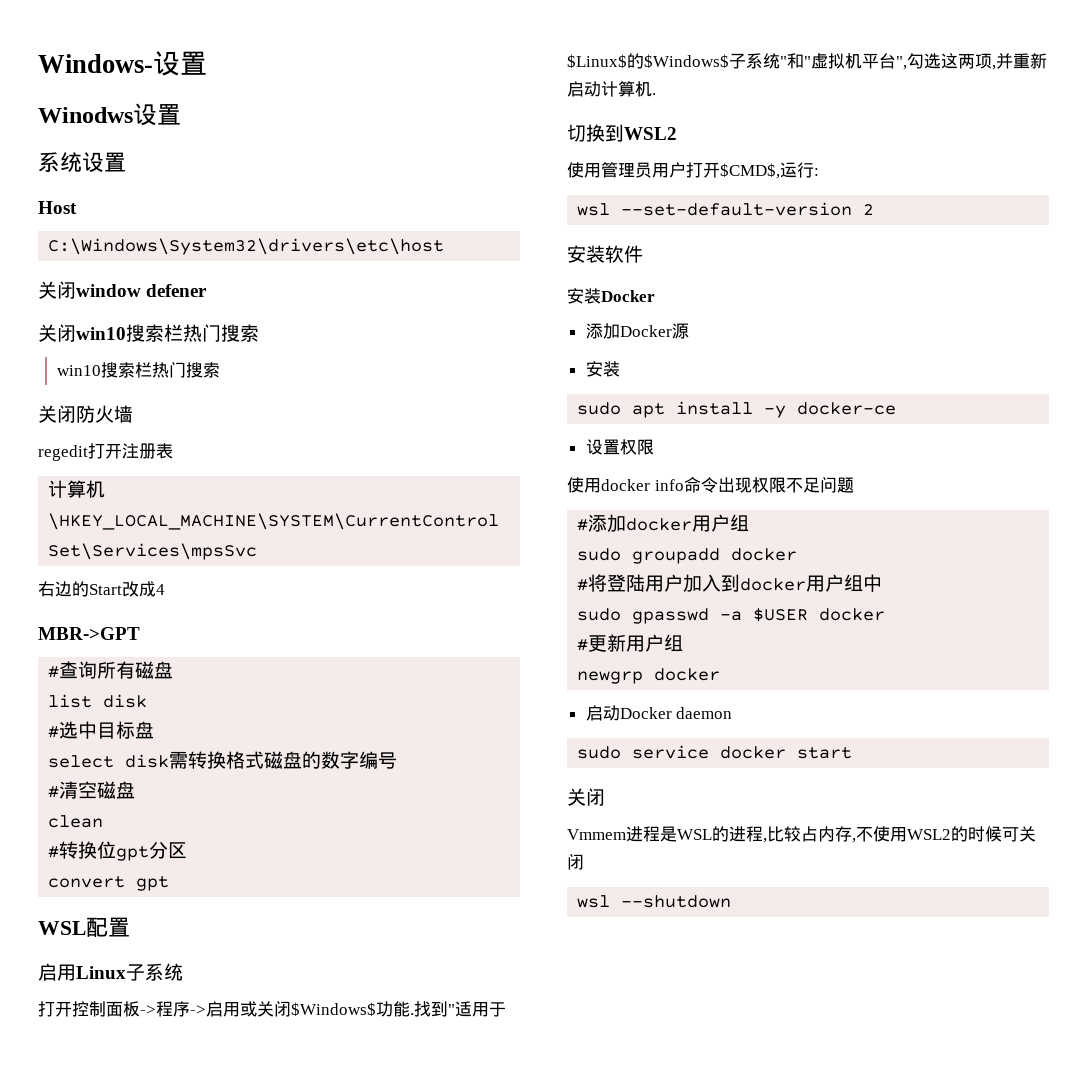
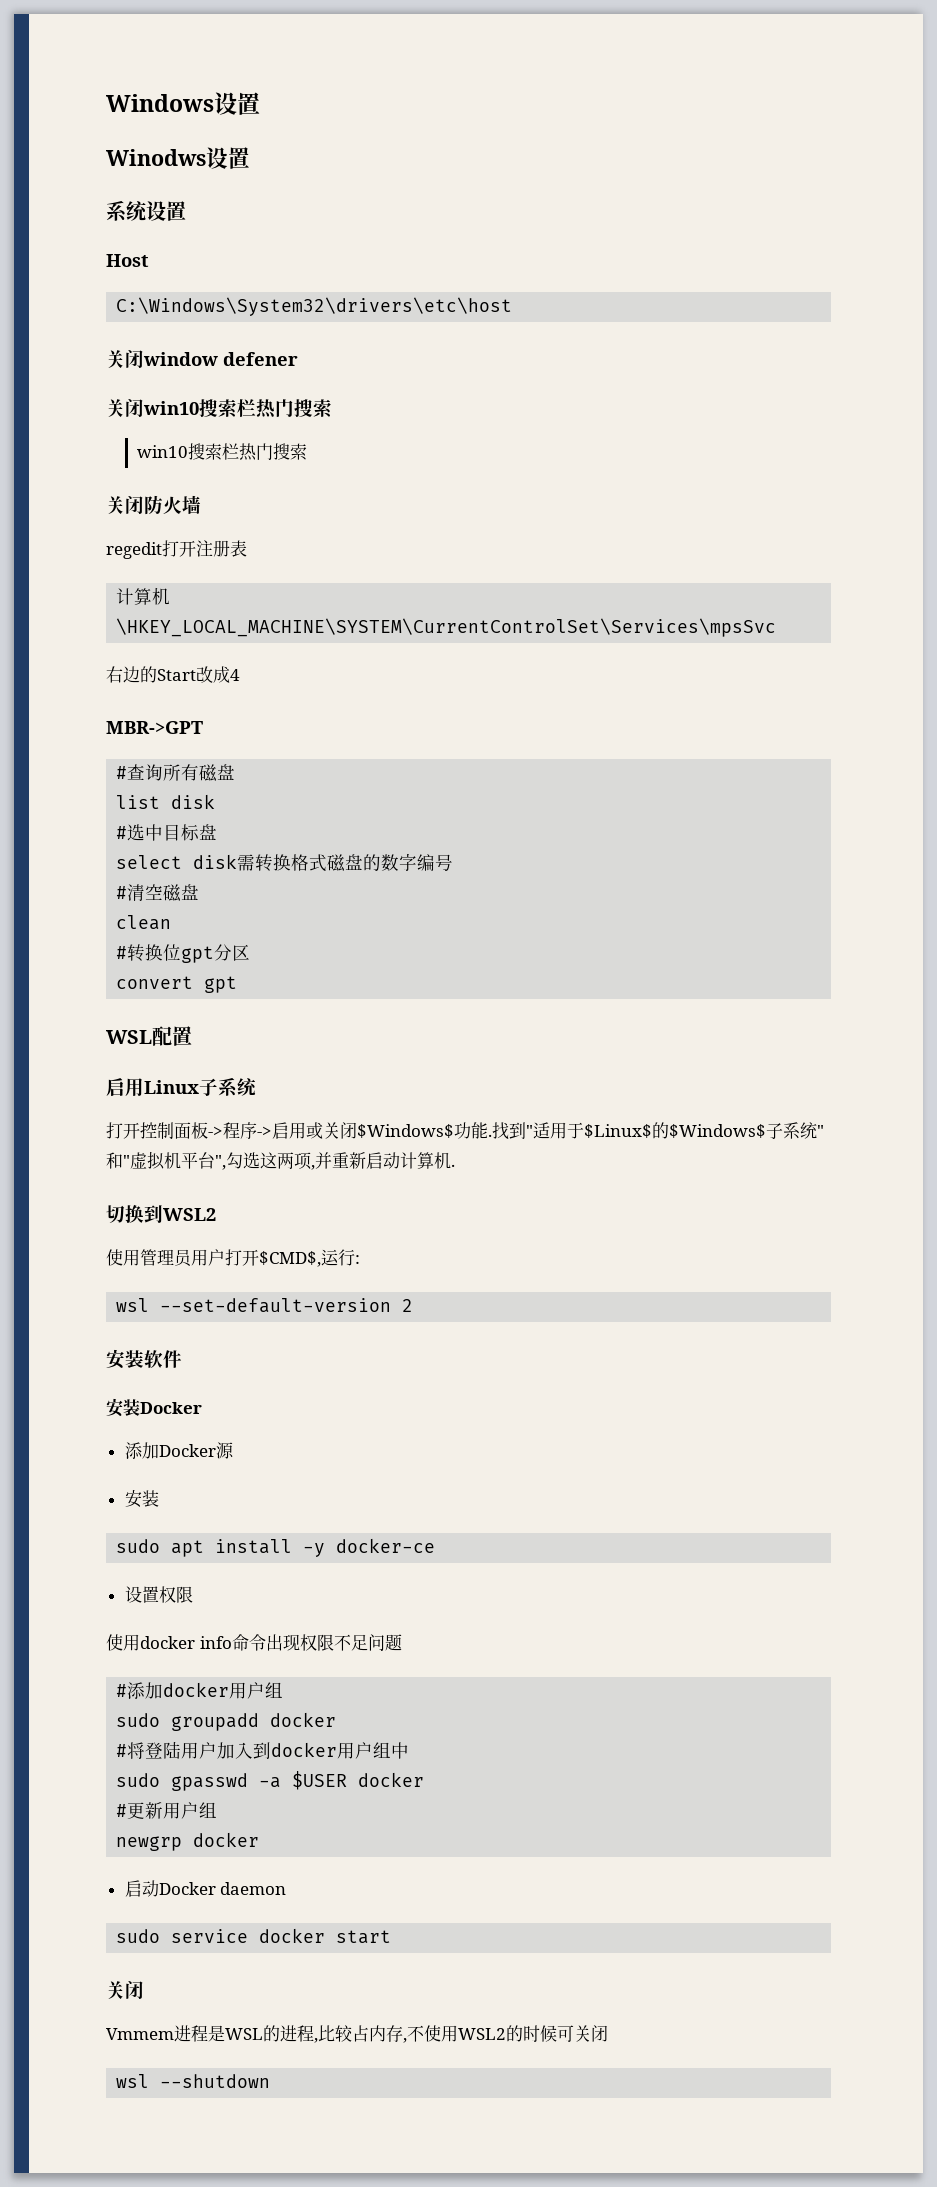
[38,54,153,73] Windows- -> [106,94,214,112] Windows

